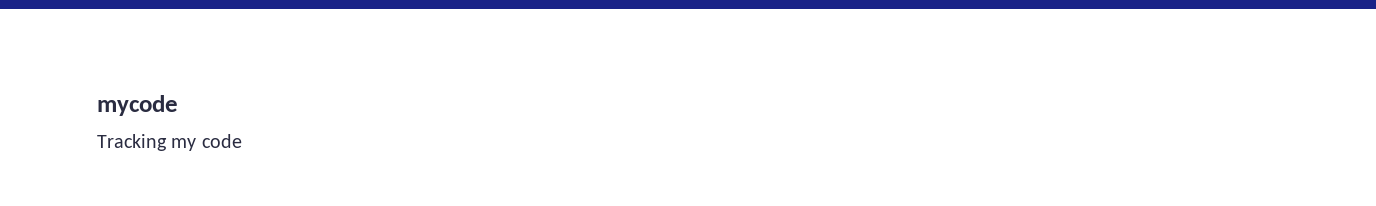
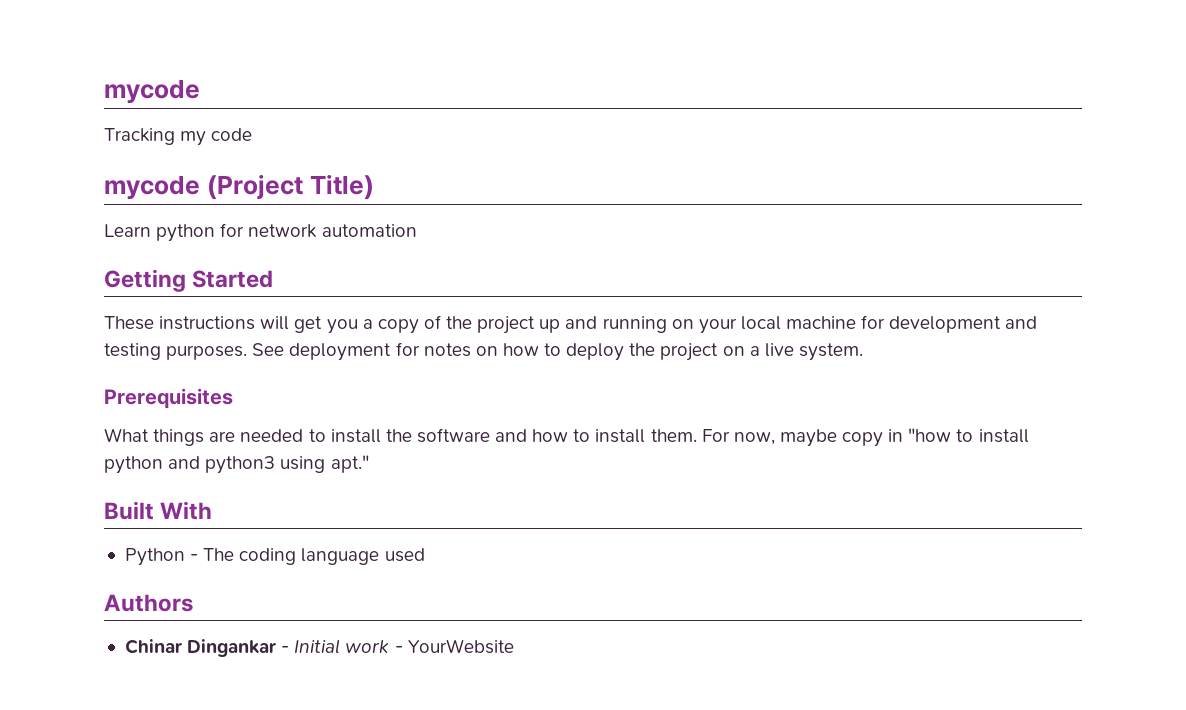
(242, 141) none -> [104,174,374,200] [104,223,417,242] [104,269,274,292] [104,315,1038,334] [104,342,863,361] [104,388,233,409] [104,428,1029,447] [104,455,369,474] [104,501,213,520] [124,548,425,566] [104,594,193,612] [124,639,514,657] // mycode (Project Title) // Learn python for network automation // Getting Started // These instructions will get you a copy of the project up and running on your local machine for development and testing purposes. See deployment for notes on how to deploy the project on a live system. // Prerequisites // What things are needed to install the software and how to install them. For now, maybe copy in "how to install python and python3 using apt." // Built With // Python - The coding language used // Authors // Chinar Dingankar - Initial work - YourWebsite

